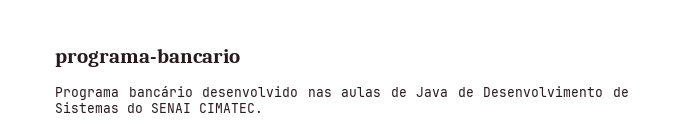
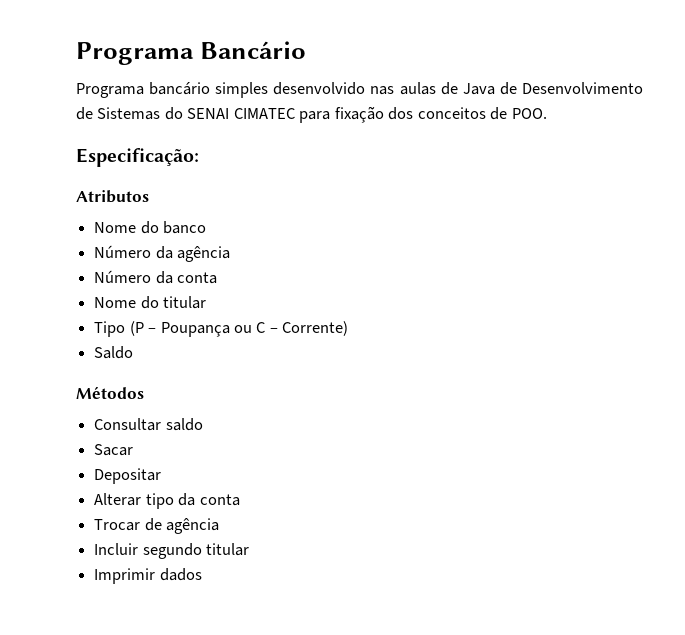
[55,48,240,67] programa-bancario -> [76,41,307,65] Programa Bancário
(193, 91) none -> [215,82,269,98] simples
[199,103,263,113] CIMATEC. -> [233,106,547,123] [76,148,199,167] [76,190,149,203] [94,221,207,234] [94,245,231,262] [94,270,218,284] [94,296,207,309] [94,321,349,337] [94,346,134,359] [76,386,144,399] [94,418,203,431] [94,444,134,456] [94,468,162,484] [94,493,240,509] [94,518,220,534] [94,543,250,559] [94,568,202,584] CIMATEC para fixação dos conceitos de POO. // Especificação: // Atributos // Nome do banco // Número da agência // Número da conta // Nome do titular // Tipo (P – Poupança ou C – Corrente) // Saldo // Métodos // Consultar saldo // Sacar // Depositar // Alterar tipo da conta // Trocar de agência // Incluir segundo titular // Imprimir dados

